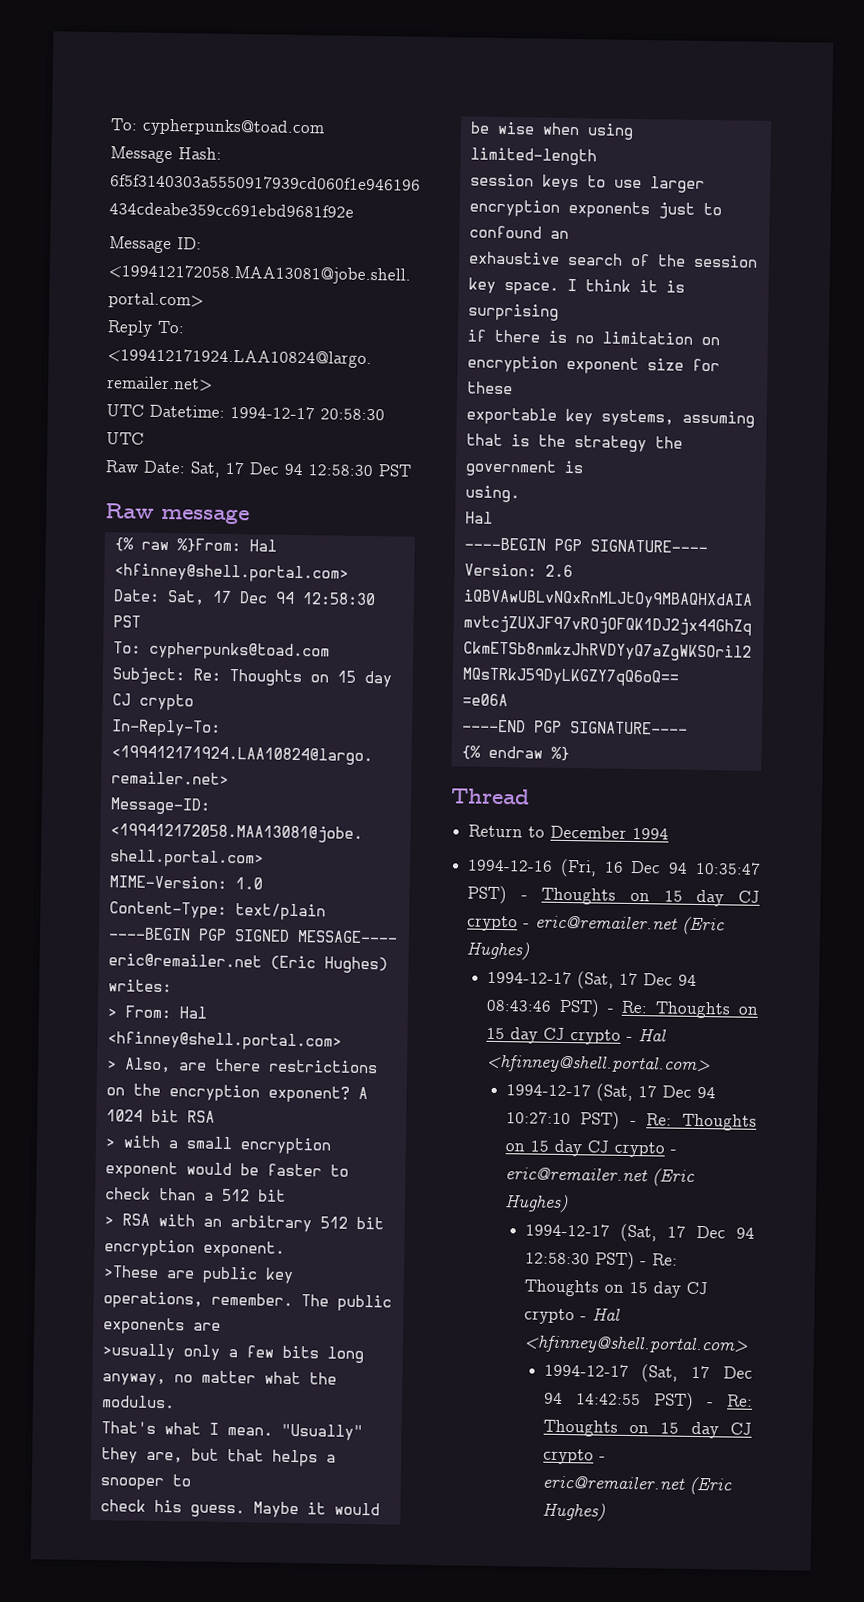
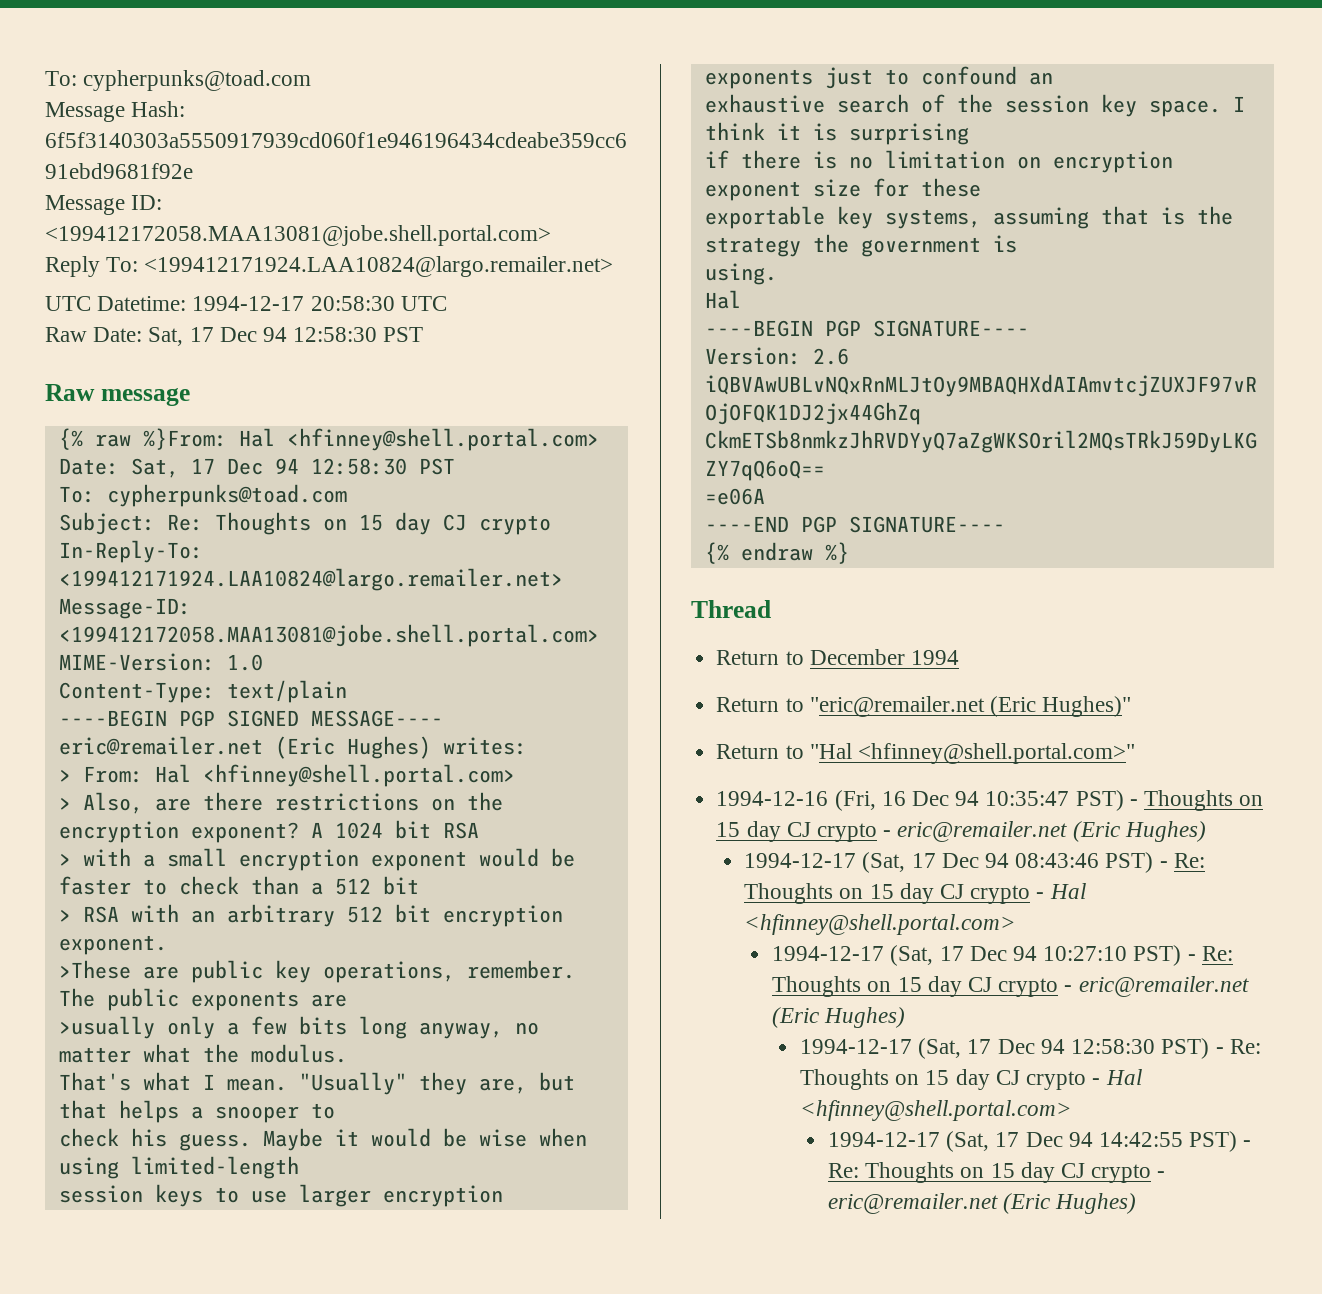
(670, 833) none -> [716,696,1132,717] [716,743,1135,764] // Return to "eric@remailer.net (Eric Hughes)" // Return to "Hal <hfinney@shell.portal.com>"

